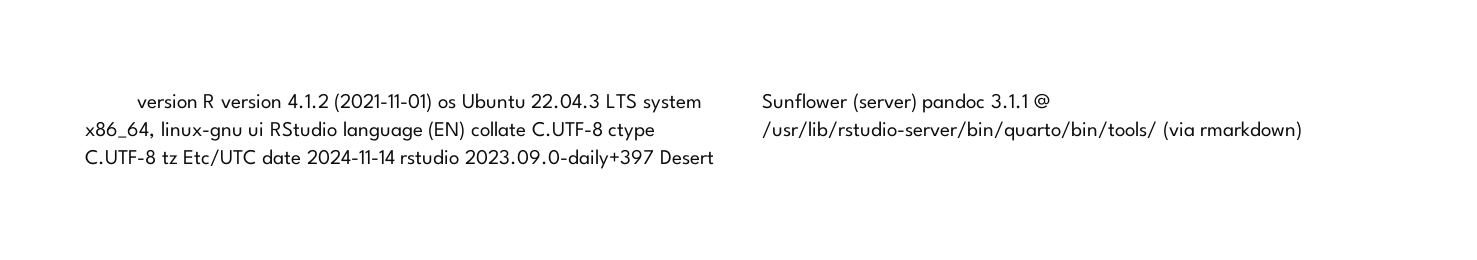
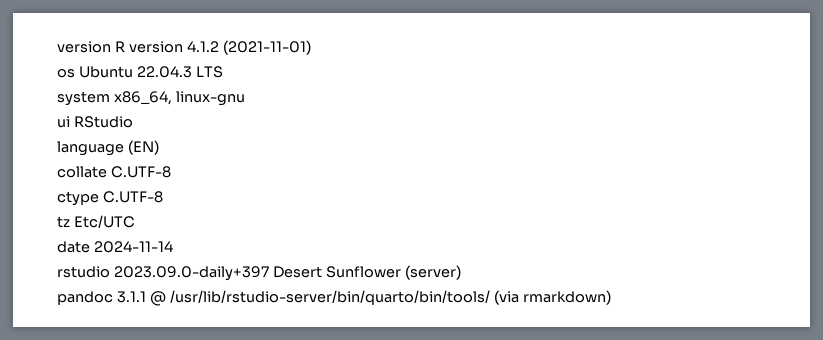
(433, 103) none -> (311, 47) //
(637, 101) none -> (223, 72) //
(243, 131) none -> (245, 98) //
(338, 129) none -> (133, 122) //
(466, 131) none -> (159, 147) //
(603, 129) none -> (171, 172) //
(156, 157) none -> (163, 197) //
(257, 158) none -> (135, 221) //
(395, 157) none -> (173, 247) //
(917, 103) none -> (461, 272) //

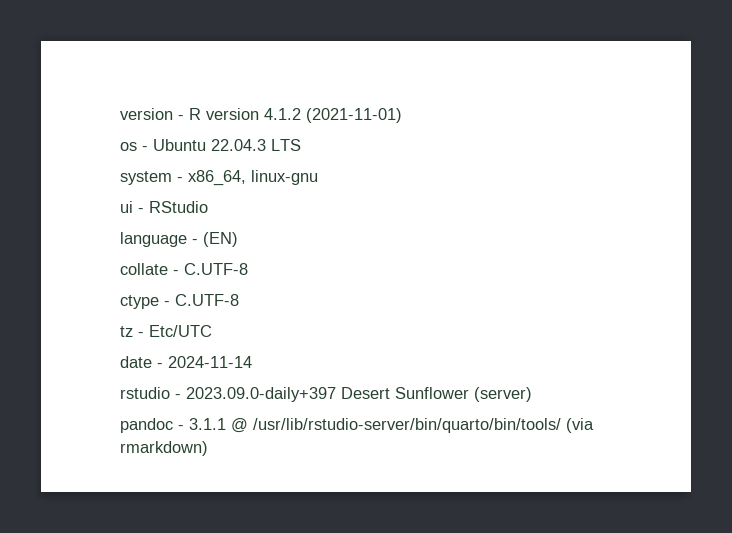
[57,41,111,53] version -> [120,108,184,120] version -
(75, 73) none -> [142,146,148,151] -
(110, 98) none -> [177,177,183,182] -
(70, 122) none -> [138,208,144,213] -
(124, 148) none -> [192,239,198,244] -
(107, 172) none -> [173,270,179,275] -
(99, 198) none -> [164,301,170,306] -
(70, 222) none -> [138,332,144,337] -
(90, 247) none -> [157,363,163,368] -
(110, 272) none -> [175,394,181,399] -
(113, 298) none -> [178,425,184,430] -

